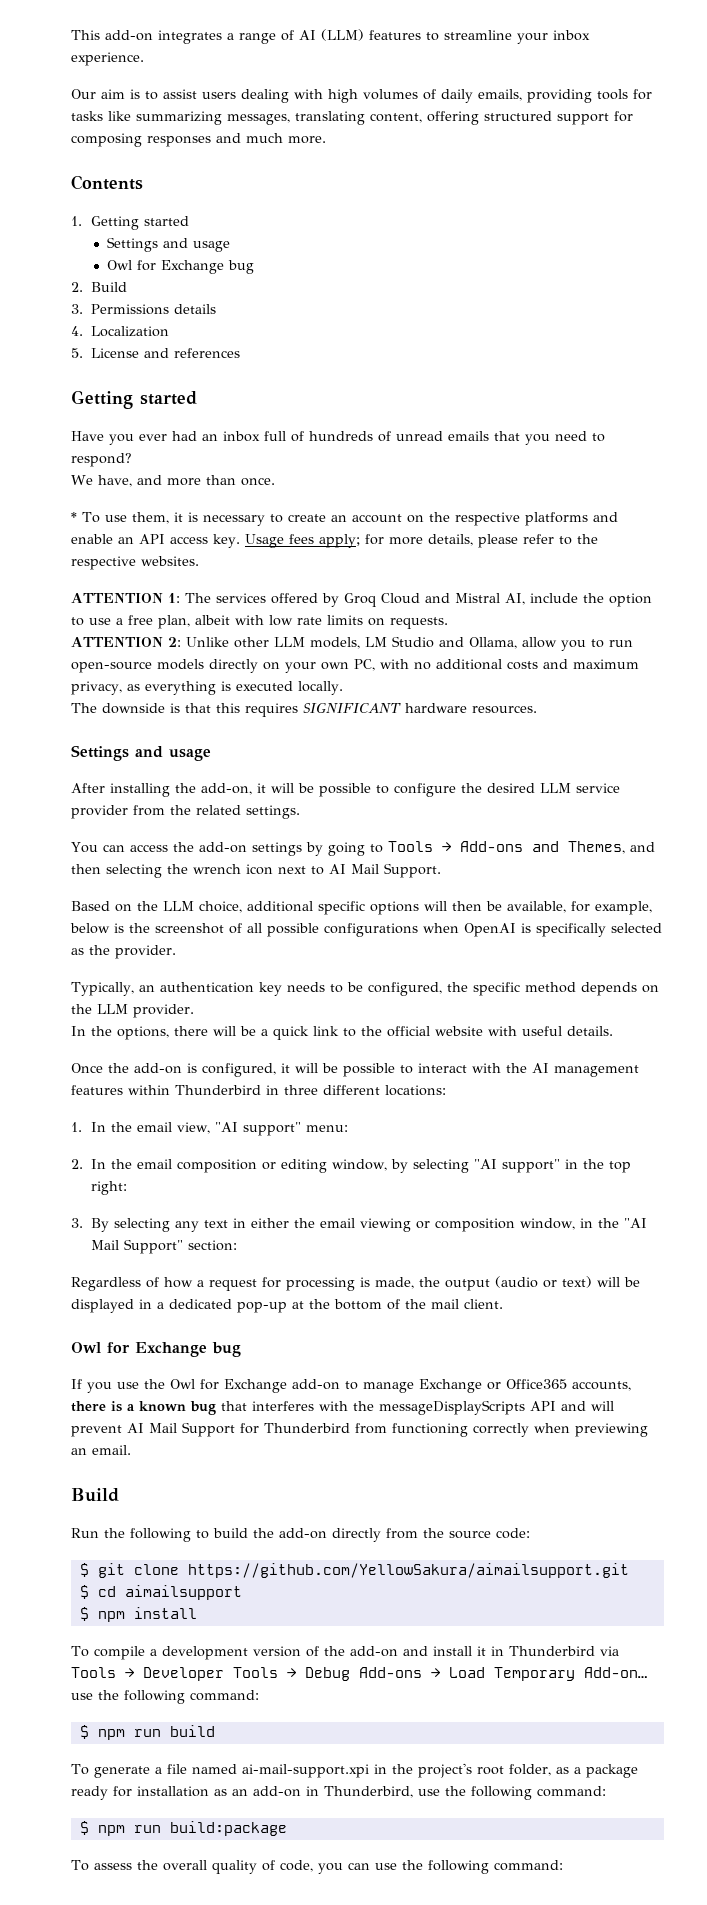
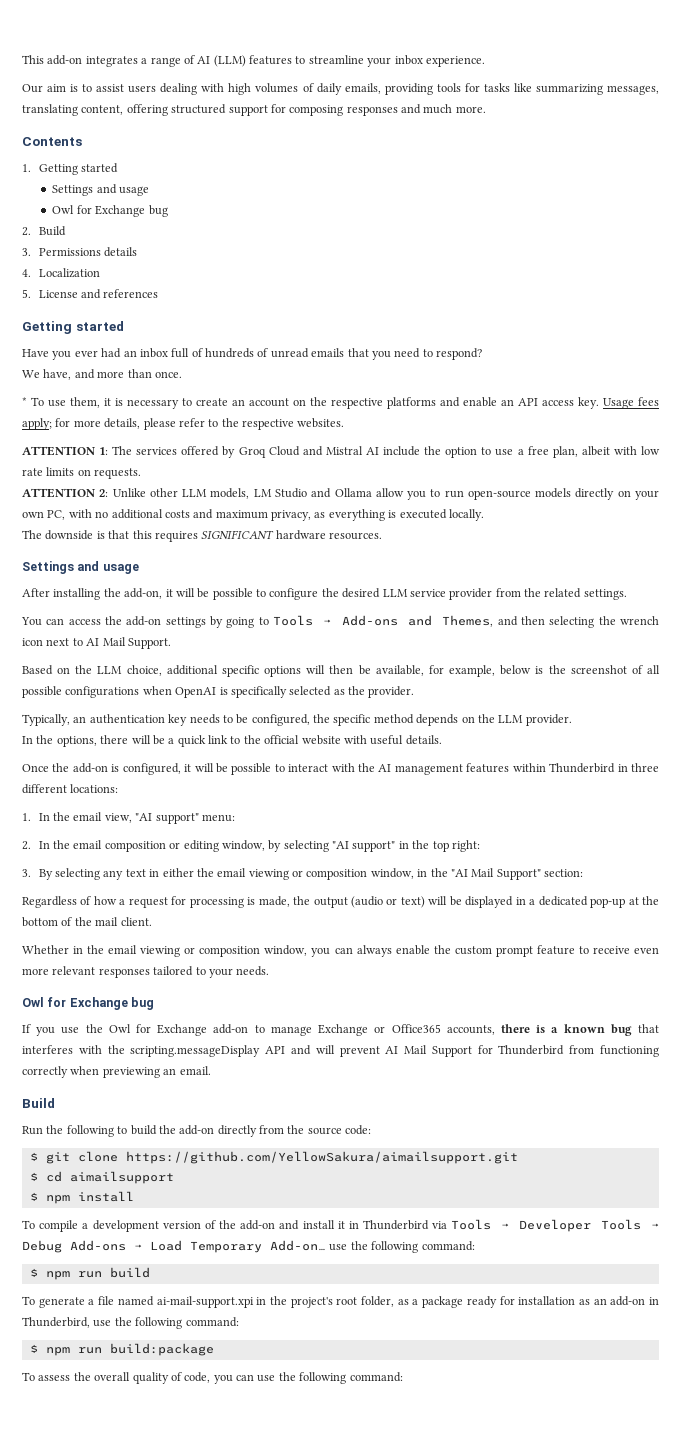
[504,593,525,605] AI, -> [365,447,379,455] AI
[468,637,517,649] Ollama, -> [334,488,372,497] Ollama
(503, 1304) none -> [22,945,659,957] [22,966,270,978] // Whether in the email viewing or composition window, you can always enable the custom prompt feature to receive even more relevant responses tailored to your needs.
[379,1400,525,1415] messageDisplayScripts -> [130,1045,261,1057] scripting.messageDisplay

